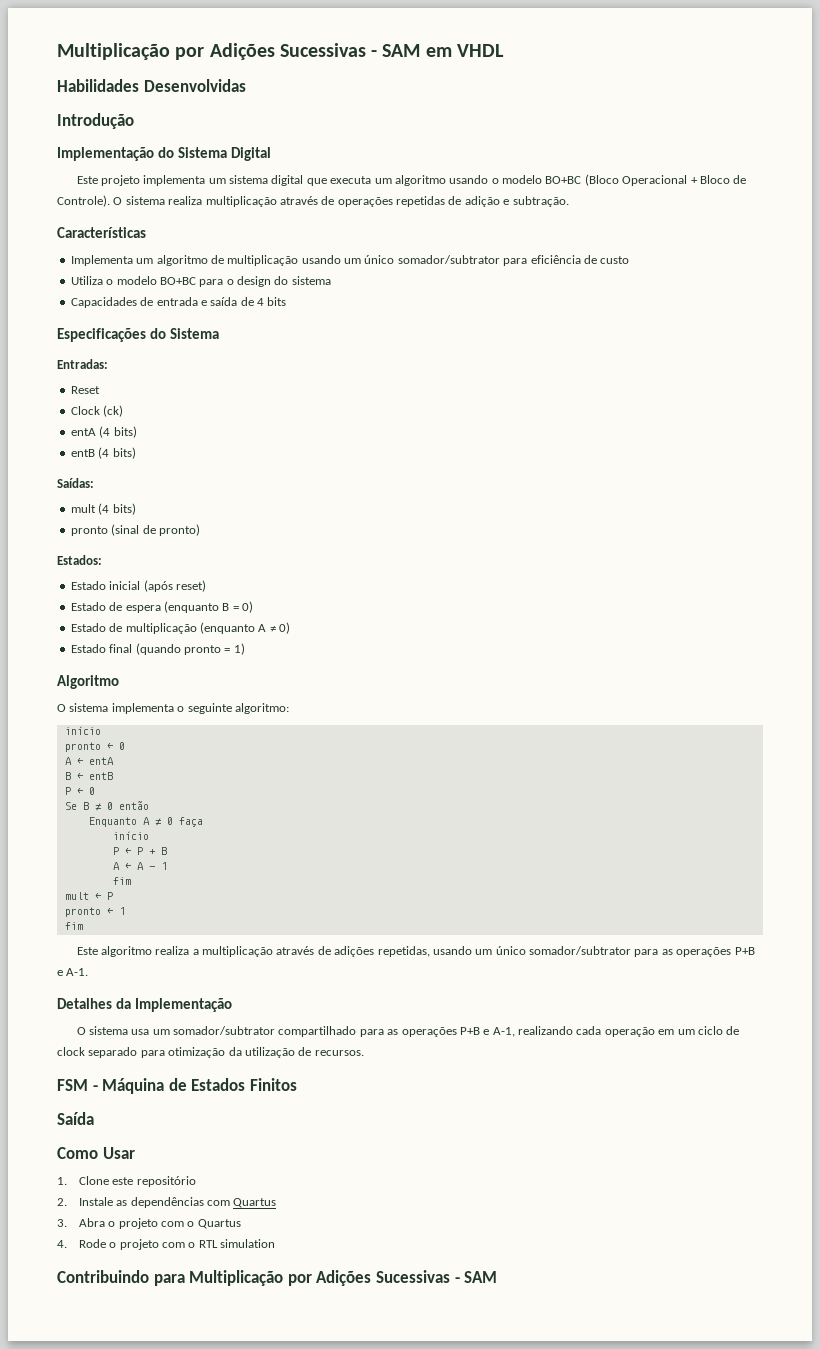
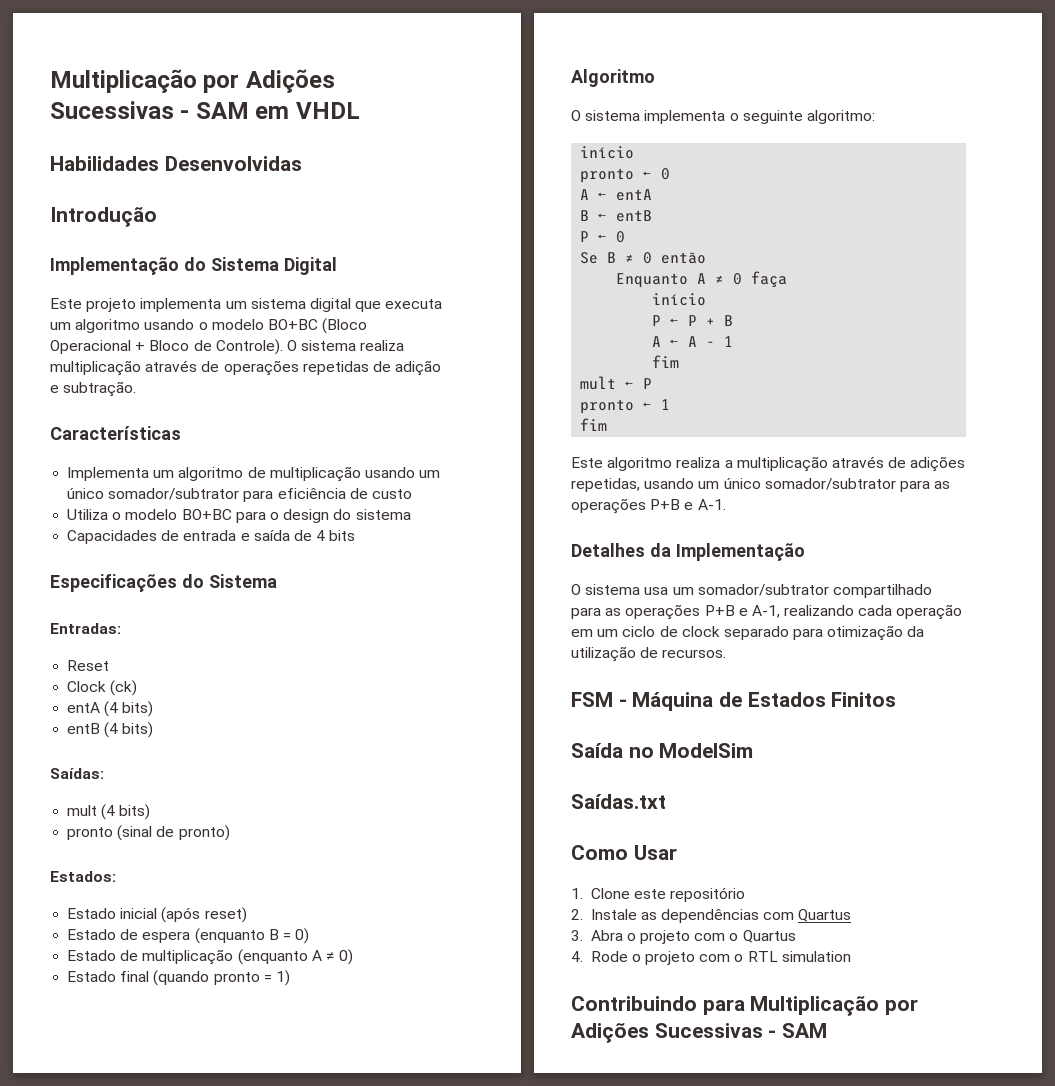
(94, 1118) none -> [628,743,754,758] [571,794,666,809] no ModelSim // Saídas.txt

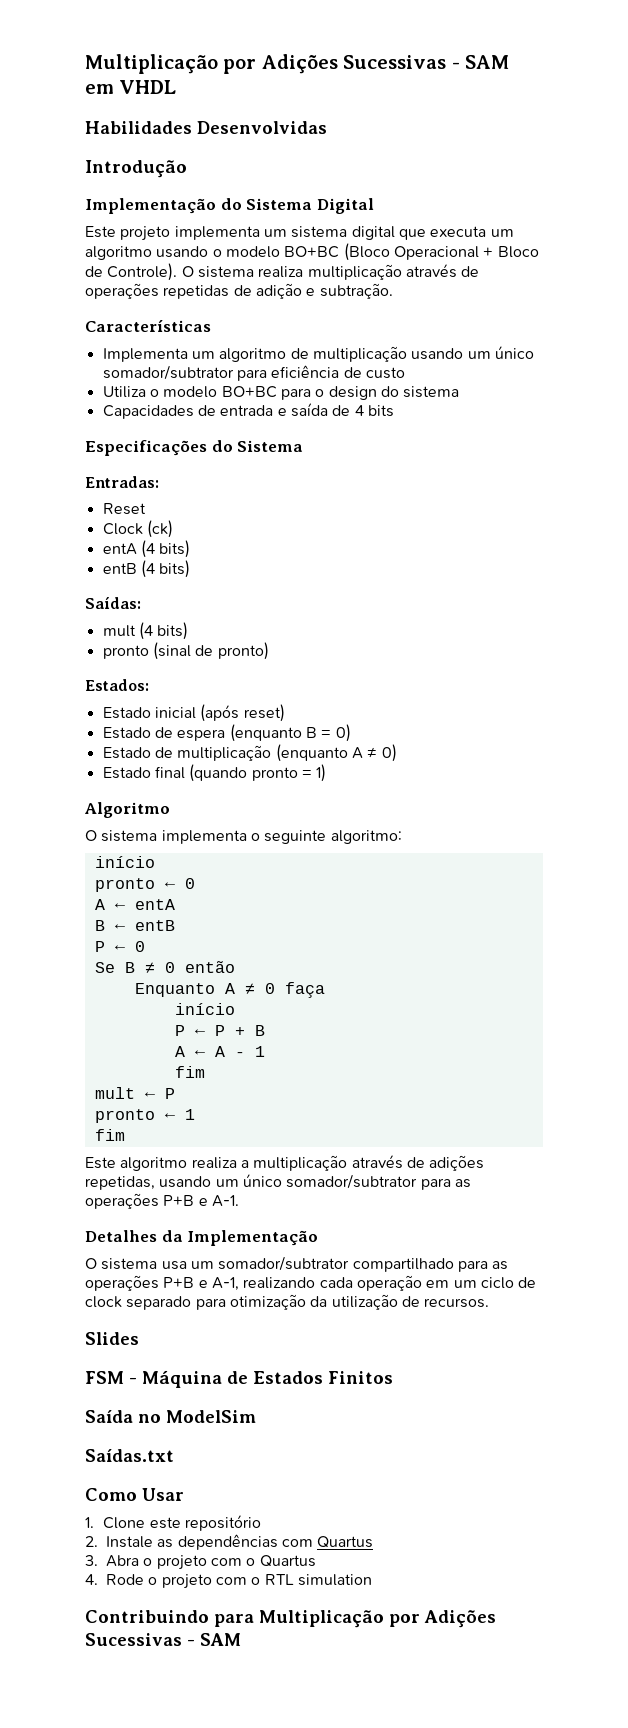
(727, 653) none -> [85,1332,139,1345] // Slides

